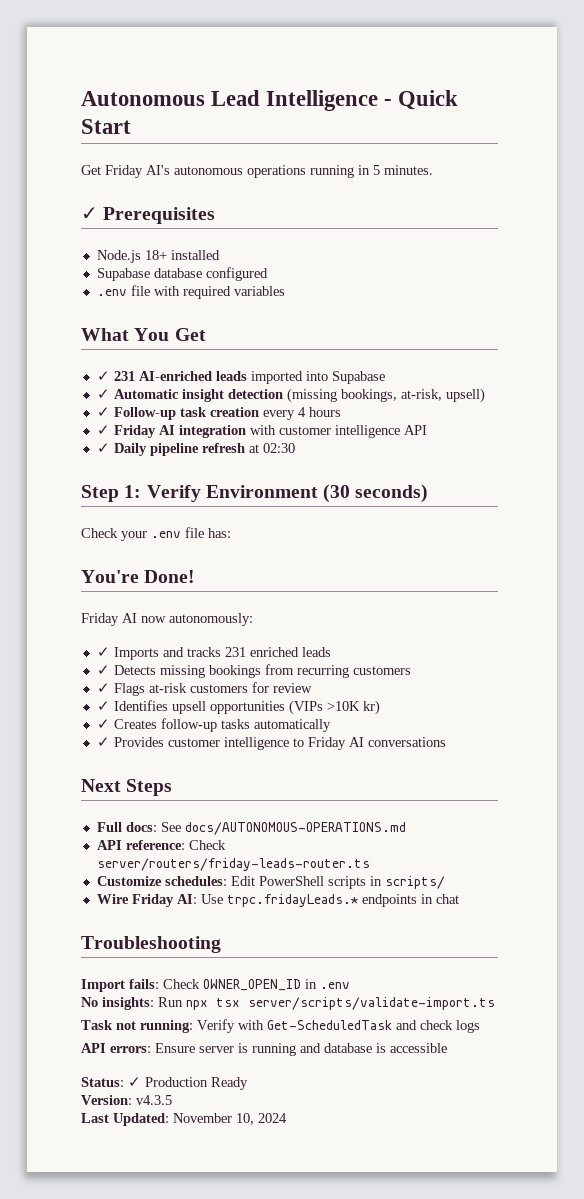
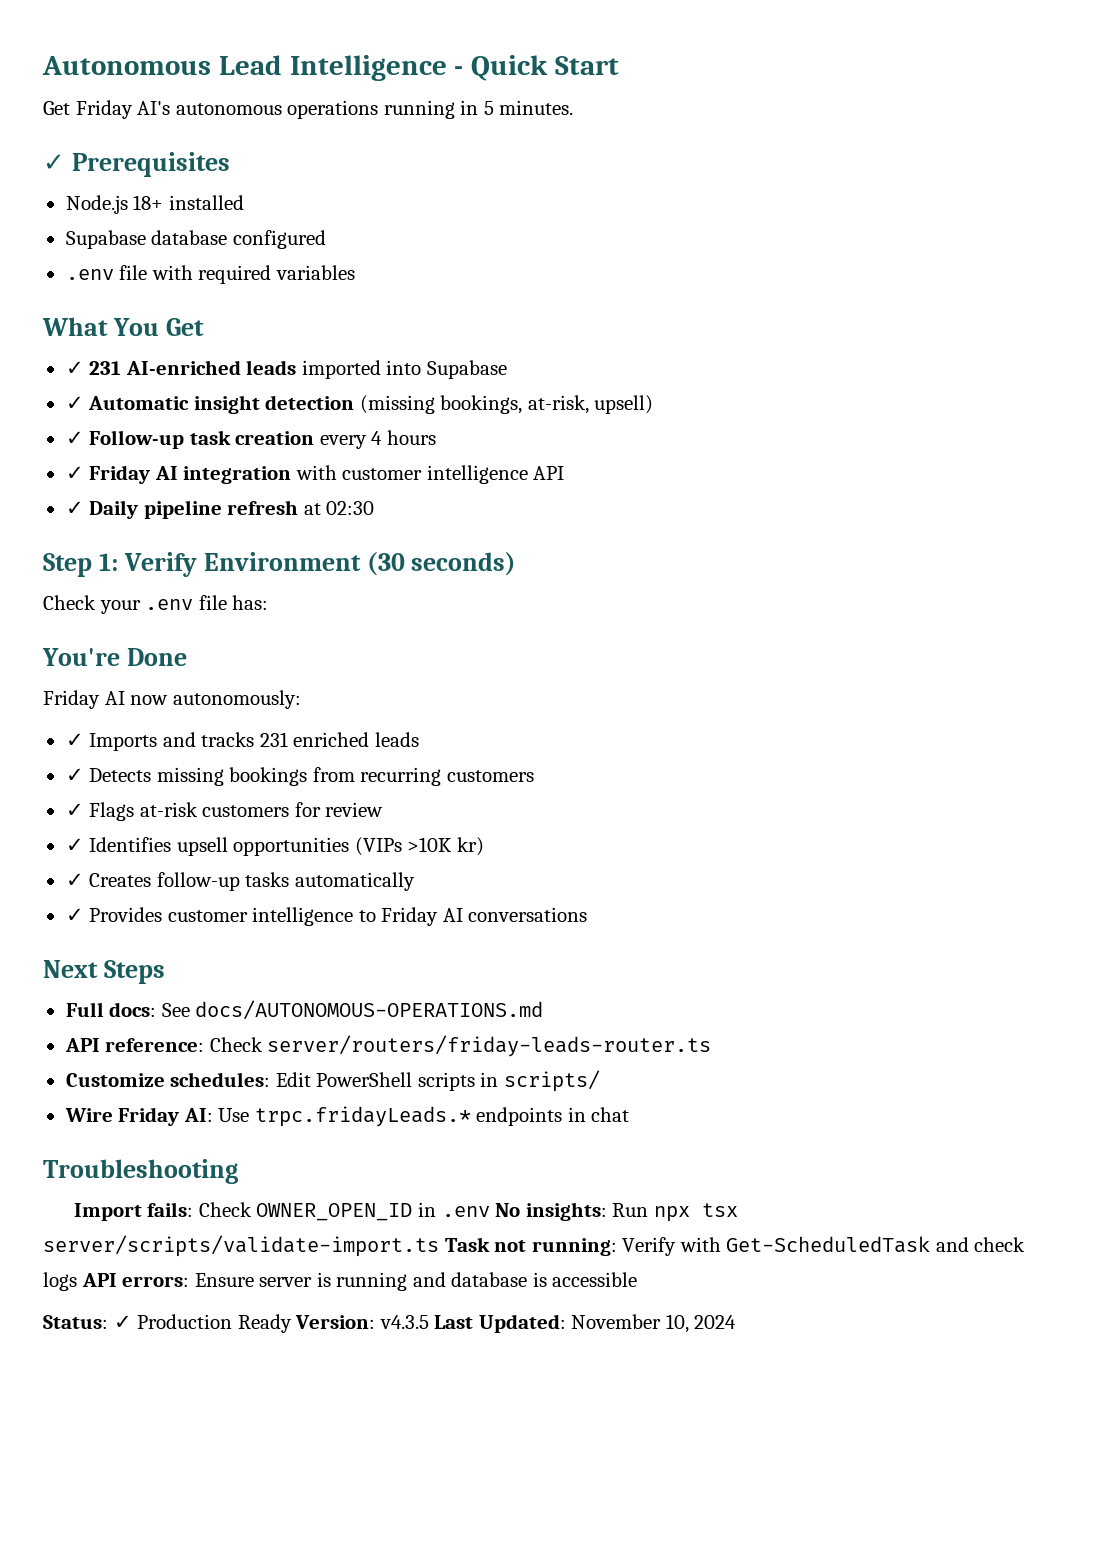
[144,570,196,583] Done! -> [126,648,187,666] Done
(350, 985) // -> (490, 1211) none
(495, 1003) // -> (439, 1246) none
(480, 1026) // -> (77, 1281) none
(248, 1083) // -> (292, 1323) none
(172, 1100) // -> (429, 1322) none

